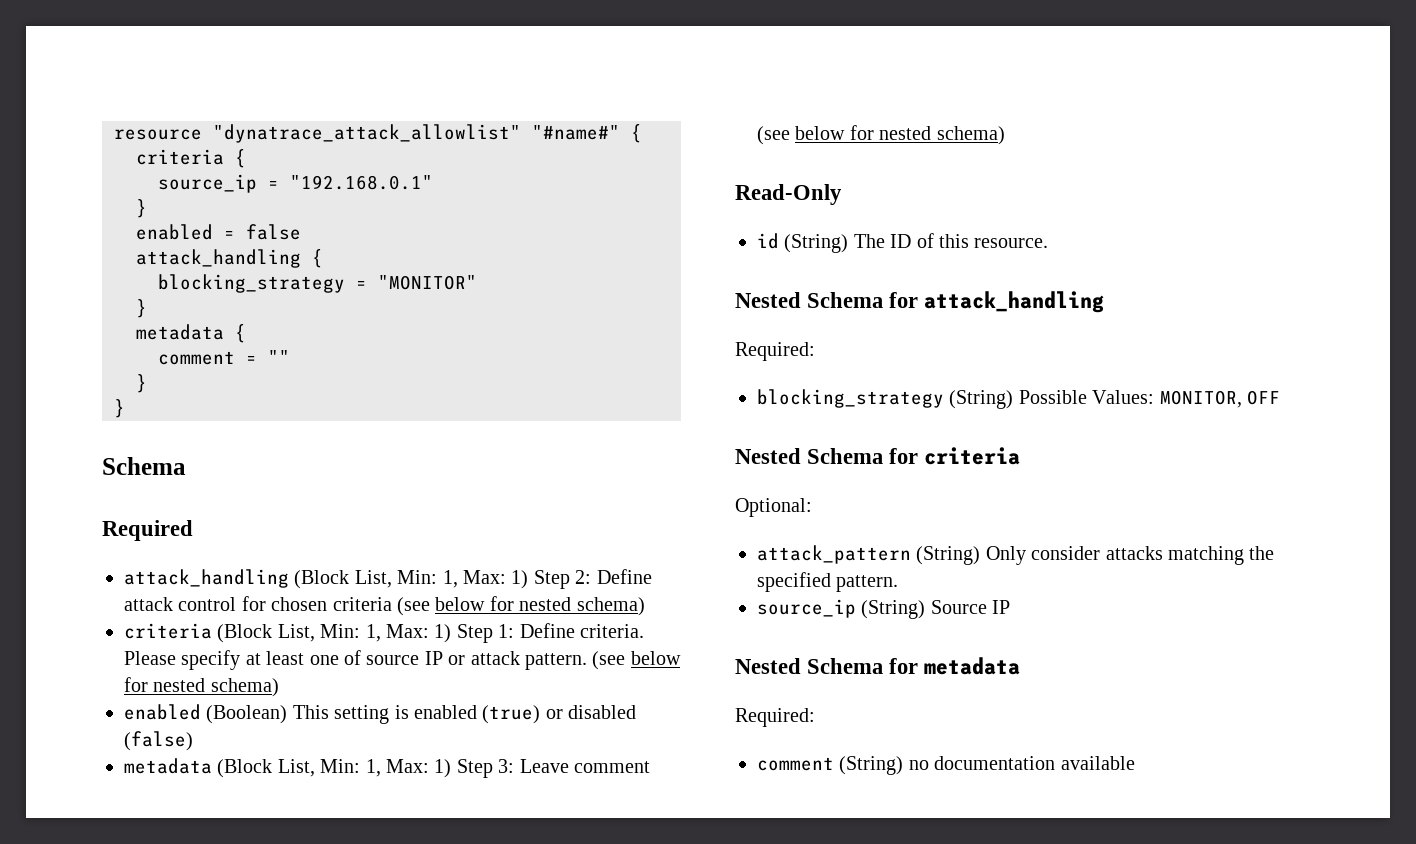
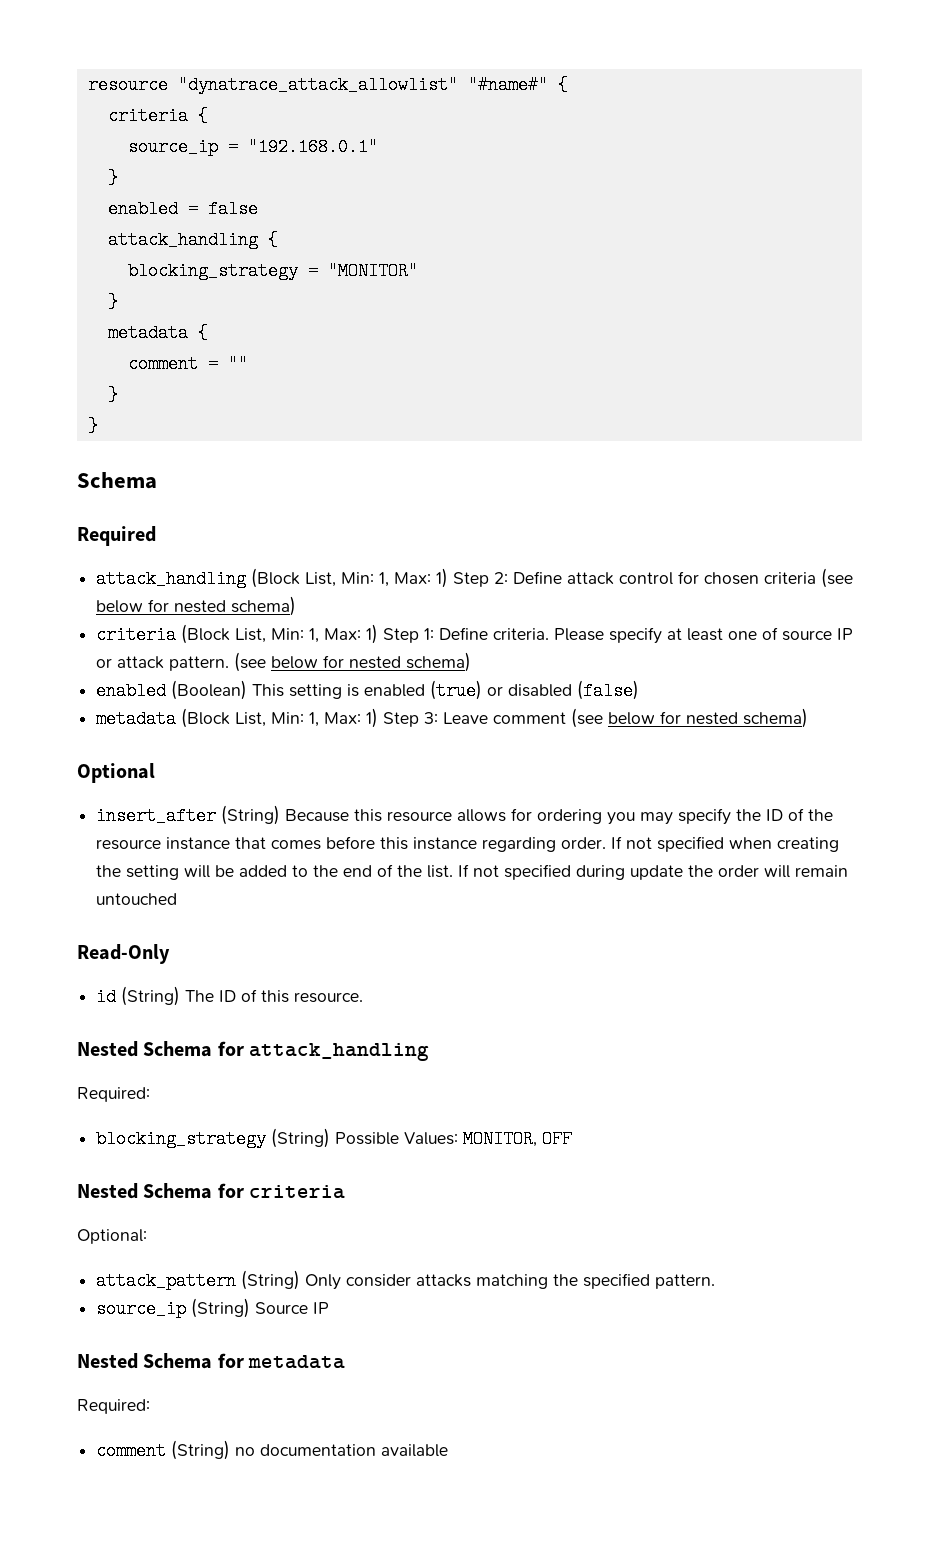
(1005, 135) none -> [77,763,155,783] [96,805,834,825] [96,836,840,852] [96,864,849,880] [96,893,178,905] // Optional // insert_after (String) Because this resource allows for ordering you may specify the ID of the resource instance that comes before this instance regarding order. If not specified when creating the setting will be added to the end of the list. If not specified during update the order will remain untouched

